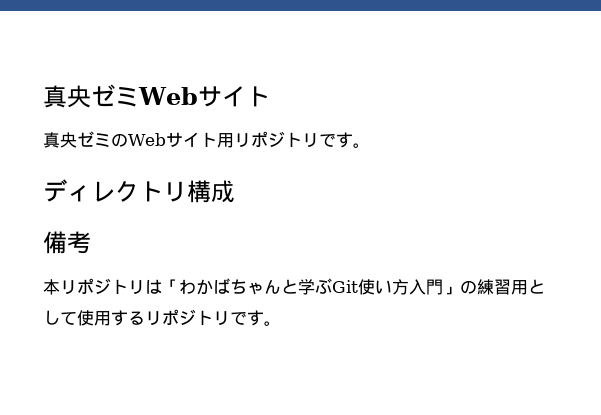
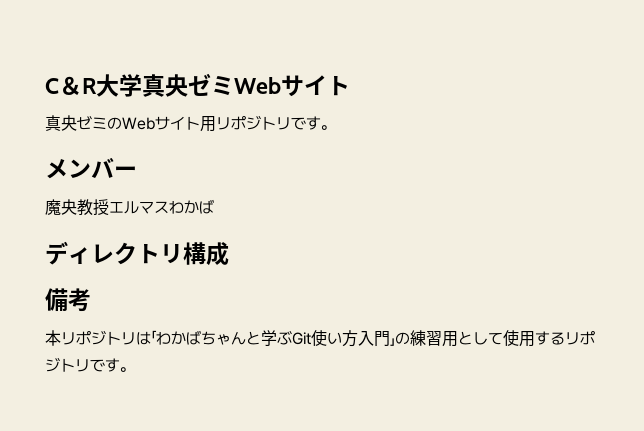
(43, 96) none -> [45,74,142,97] C＆R大学
(370, 145) none -> [45,158,137,179] [45,199,214,216] // メンバー // 魔央教授エルマスわかば

